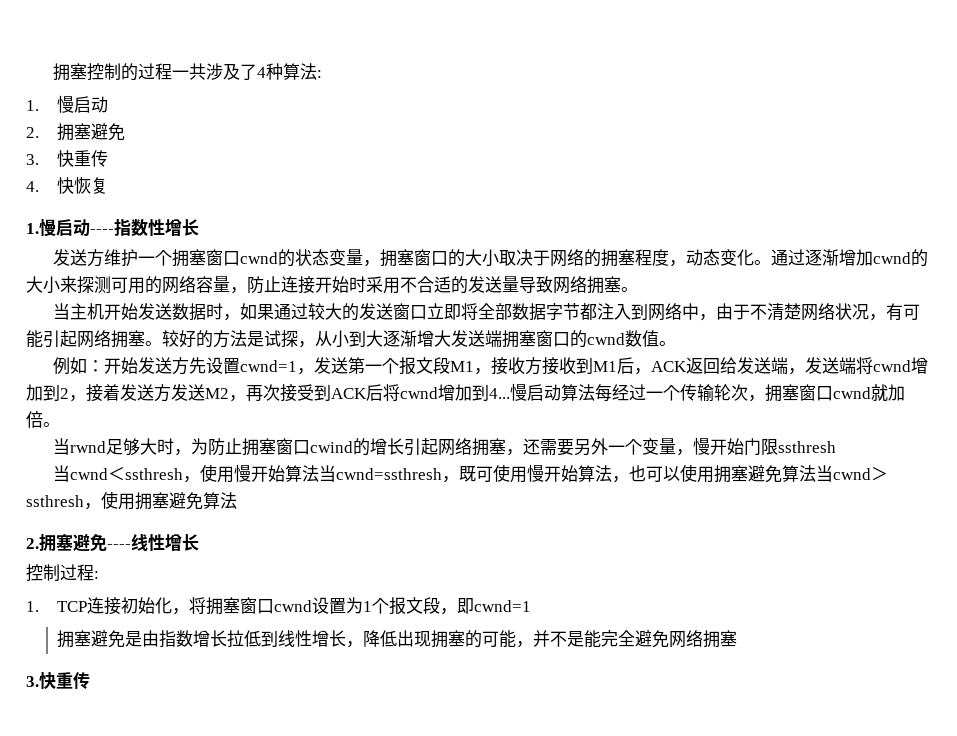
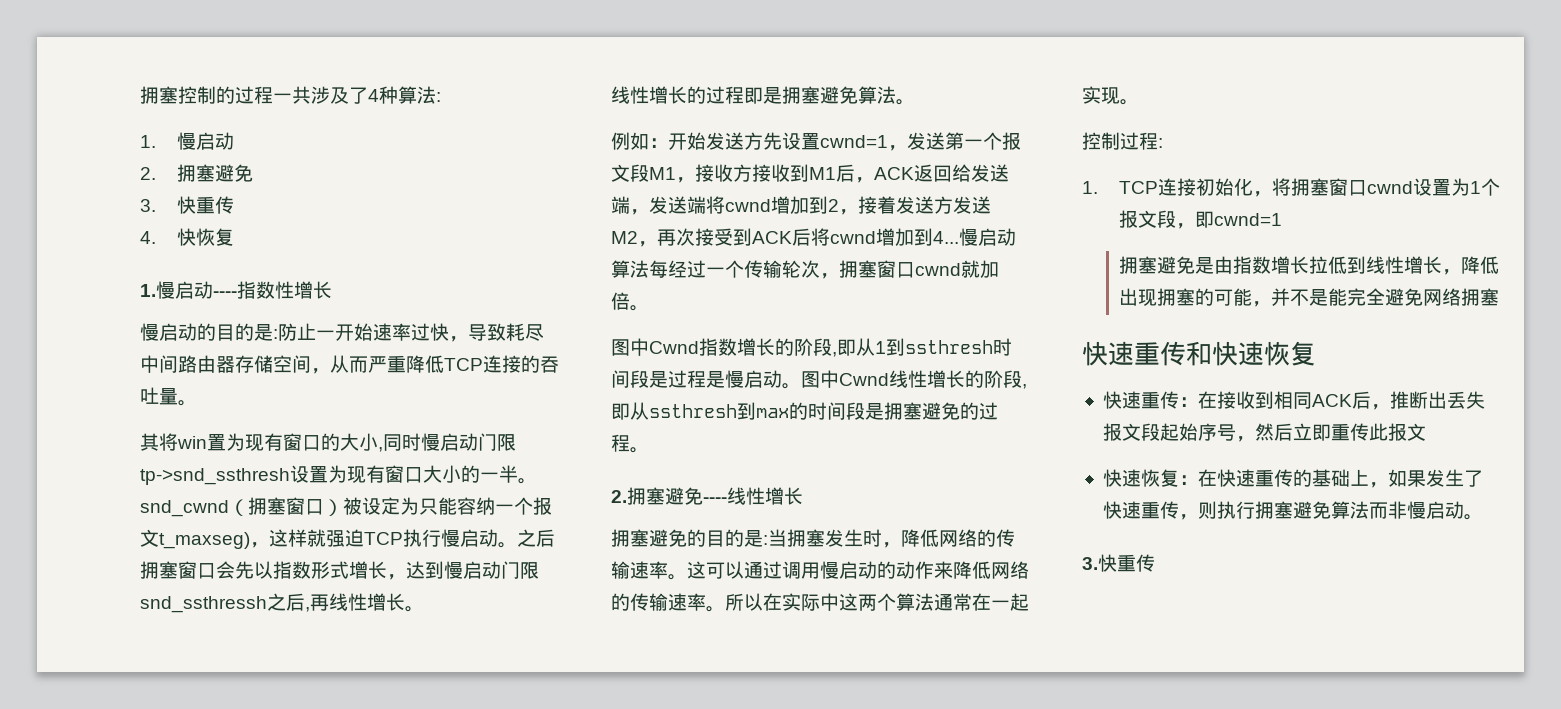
[52,249,928,267] [26,276,638,294] [52,303,920,321] [26,330,659,348] 发送方维护一个拥塞窗口cwnd的状态变量，拥塞窗口的大小取决于网络的拥塞程度，动态变化。通过逐渐增加cwnd的大小来探测可用的网络容量，防止连接开始时采用不合适的发送量导致网络拥塞。 // 当主机开始发送数据时，如果通过较大的发送窗口立即将全部数据字节都注入到网络中，由于不清楚网络状况，有可能引起网络拥塞。较好的方法是试探，从小到大逐渐增大发送端拥塞窗口的cwnd数值 -> [140,323,544,342] [140,355,559,374] [140,387,197,406] [140,433,516,452] [140,465,537,485] [140,497,552,517] [140,529,555,549] [140,561,539,580] [140,593,424,613] [611,86,896,104] 慢启动的目的是:防止一开始速率过快，导致耗尽中间路由器存储空间，从而严重降低TCP连接的吞吐量。 // 其将win置为现有窗口的大小,同时慢启动门限tp->snd_ssthresh设置为现有窗口大小的一半。snd_cwnd（拥塞窗口）被设定为只能容纳一个报文t_maxseg)，这样就强迫TCP执行慢启动。之后拥塞窗口会先以指数形式增长，达到慢启动门限snd_ssthressh之后,再线性增长。 // 线性增长的过程即是拥塞避免算法
[52,437,836,456] [52,464,888,483] [26,491,237,510] 当rwnd足够大时，为防止拥塞窗口cwind的增长引起网络拥塞，还需要另外一个变量，慢开始门限ssthresh // 当cwnd＜ssthresh，使用慢开始算法当cwnd=ssthresh，既可使用慢开始算法，也可以使用拥塞避免算法当cwnd＞ssthresh，使用拥塞避免算法 -> [611,338,1012,357] [611,370,1027,389] [611,402,998,420] [611,434,649,453] 图中Cwnd指数增长的阶段,即从1到ssthresh时间段是过程是慢启动。图中Cwnd线性增长的阶段,即从ssthresh到max的时间段是拥塞避免的过程。
(199, 542) none -> [611,529,1015,548] [611,561,1029,580] [611,593,1029,612] [1082,86,1139,105] // 拥塞避免的目的是:当拥塞发生时，降低网络的传输速率。这可以通过调用慢启动的动作来降低网络的传输速率。所以在实际中这两个算法通常在一起实现。
(738, 638) none -> [1082,341,1316,366] [1102,391,1485,410] [1102,423,1426,442] [1102,469,1483,488] [1102,501,1483,520] // 快速重传和快速恢复 // 快速重传：在接收到相同ACK后，推断出丢失报文段起始序号，然后立即重传此报文 // 快速恢复：在快速重传的基础上，如果发生了快速重传，则执行拥塞避免算法而非慢启动。

